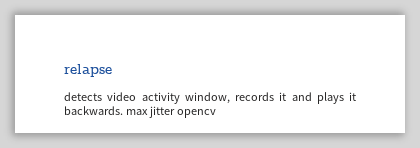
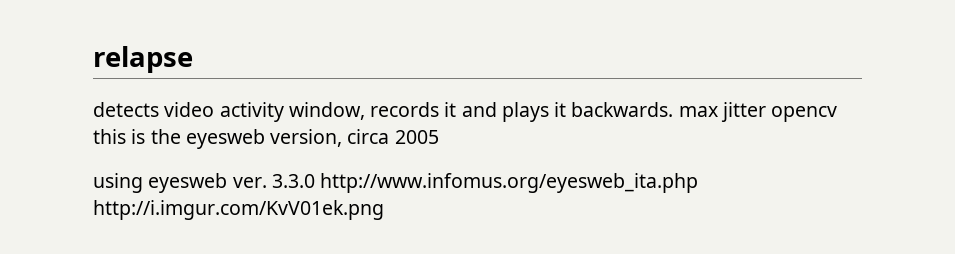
(216, 113) none -> [93,129,439,149] [93,173,699,193] [93,200,384,220] this is the eyesweb version, circa 2005 // using eyesweb ver. 3.3.0 http://www.infomus.org/eyesweb_ita.php http://i.imgur.com/KvV01ek.png

